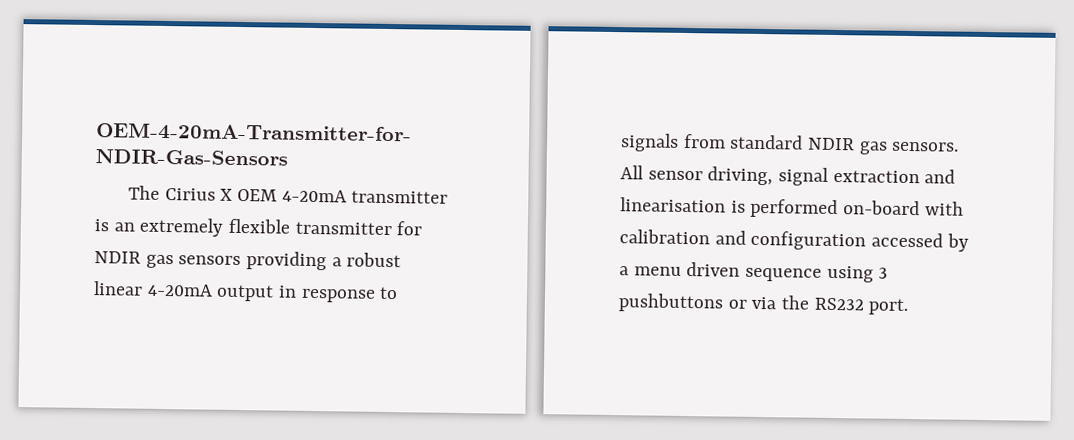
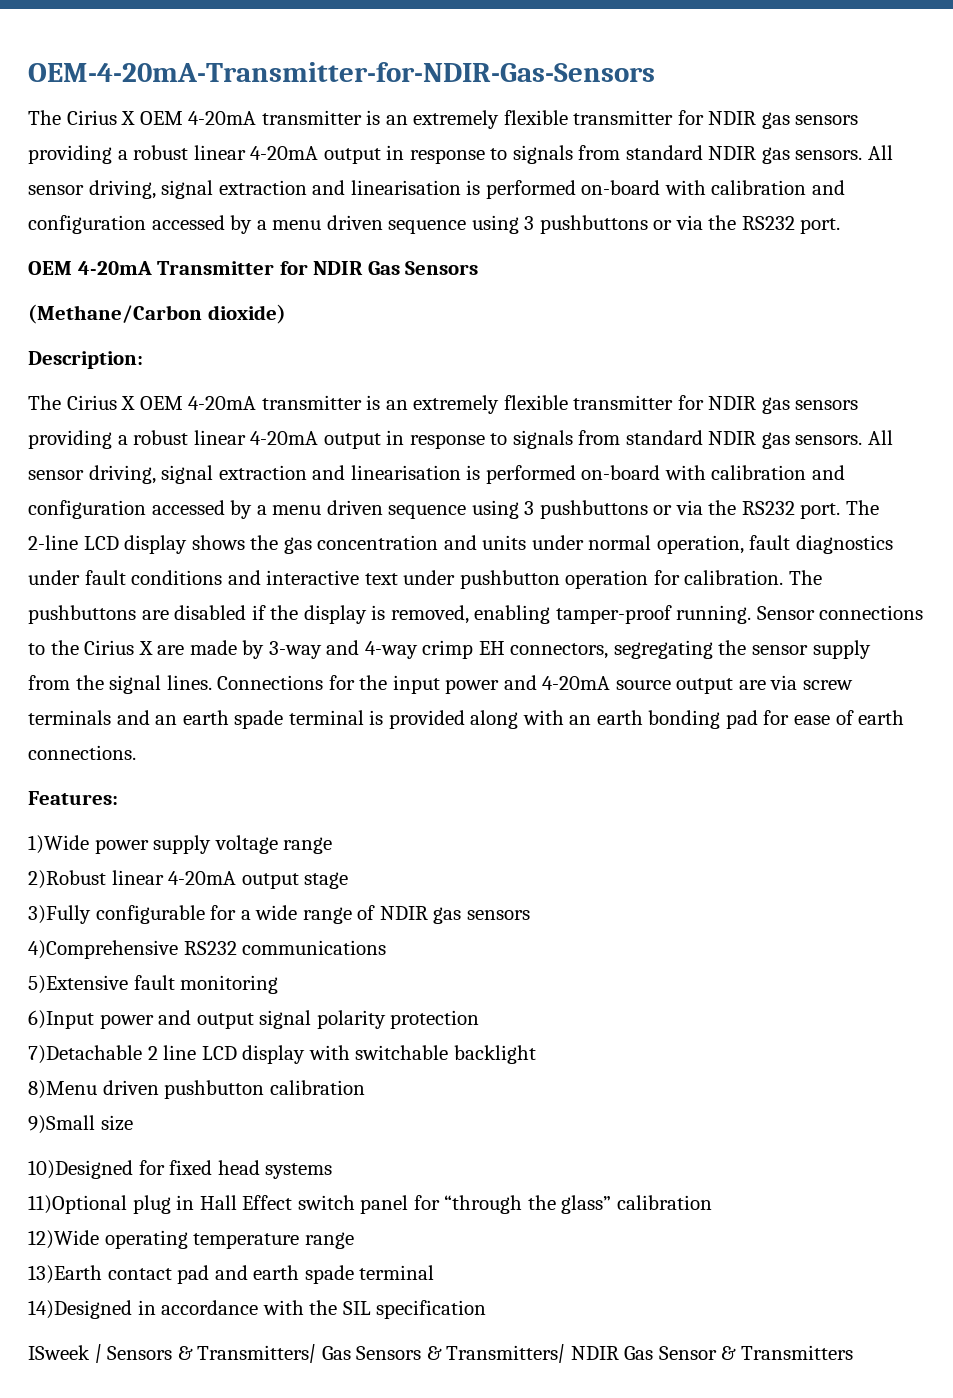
(909, 307) none -> [28,261,479,275] [28,304,286,324] [28,351,143,369] [28,395,859,414] [28,430,894,449] [28,465,845,484] [28,500,880,519] [28,535,893,554] [28,570,822,589] [28,605,924,624] [28,640,871,659] [28,675,854,694] [28,710,905,729] [28,745,136,760] [28,791,118,805] [28,835,333,854] [28,870,349,889] [28,905,530,924] [28,940,387,959] [28,975,279,994] [28,1010,480,1029] [28,1045,536,1064] [28,1080,365,1099] [28,1115,133,1134] [28,1160,333,1179] [28,1195,712,1214] [28,1230,354,1249] [28,1265,435,1284] [28,1300,487,1319] [28,1344,853,1363] // OEM 4-20mA Transmitter for NDIR Gas Sensors // (Methane/Carbon dioxide) // Description: // The Cirius X OEM 4-20mA transmitter is an extremely flexible transmitter for NDIR gas sensors providing a robust linear 4-20mA output in response to signals from standard NDIR gas sensors. All sensor driving, signal extraction and linearisation is performed on-board with calibration and configuration accessed by a menu driven sequence using 3 pushbuttons or via the RS232 port. The 2-line LCD display shows the gas concentration and units under normal operation, fault diagnostics under fault conditions and interactive text under pushbutton operation for calibration. The pushbuttons are disabled if the display is removed, enabling tamper-proof running. Sensor connections to the Cirius X are made by 3-way and 4-way crimp EH connectors, segregating the sensor supply // from the signal lines. Connections for the input power and 4-20mA source output are via screw terminals and an earth spade terminal is provided along with an earth bonding pad for ease of earth connections. // Features: // 1)Wide power supply voltage range // 2)Robust linear 4-20mA output stage // 3)Fully configurable for a wide range of NDIR gas sensors // 4)Comprehensive RS232 communications // 5)Extensive fault monitoring // 6)Input power and output signal polarity protection // 7)Detachable 2 line LCD display with switchable backlight // 8)Menu driven pushbutton calibration // 9)Small size // 10)Designed for fixed head systems // 11)Optional plug in Hall Effect switch panel for “through the glass” calibration // 12)Wide operating temperature range // 13)Earth contact pad and earth spade terminal // 14)Designed in accordance with the SIL specification // ISweek | Sensors & Transmitters| Gas Sensors & Transmitters| NDIR Gas Sensor & Transmitters

